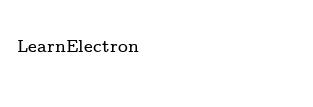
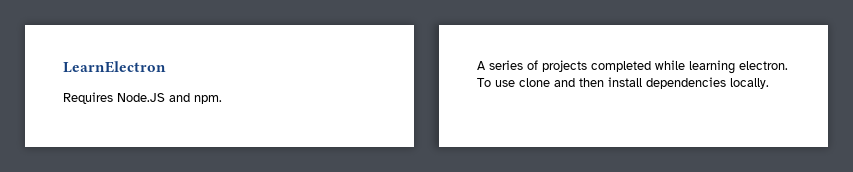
(139, 46) none -> [63,92,222,104] [477,60,788,74] [477,77,769,89] // Requires Node.JS and npm. // A series of projects completed while learning electron. To use clone and then install dependencies locally.

